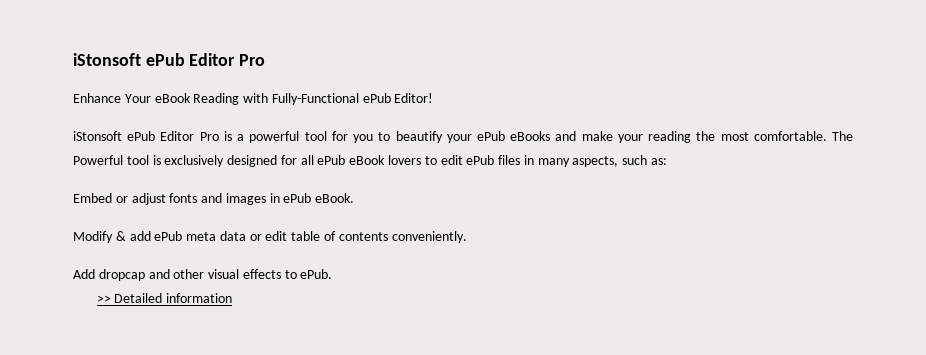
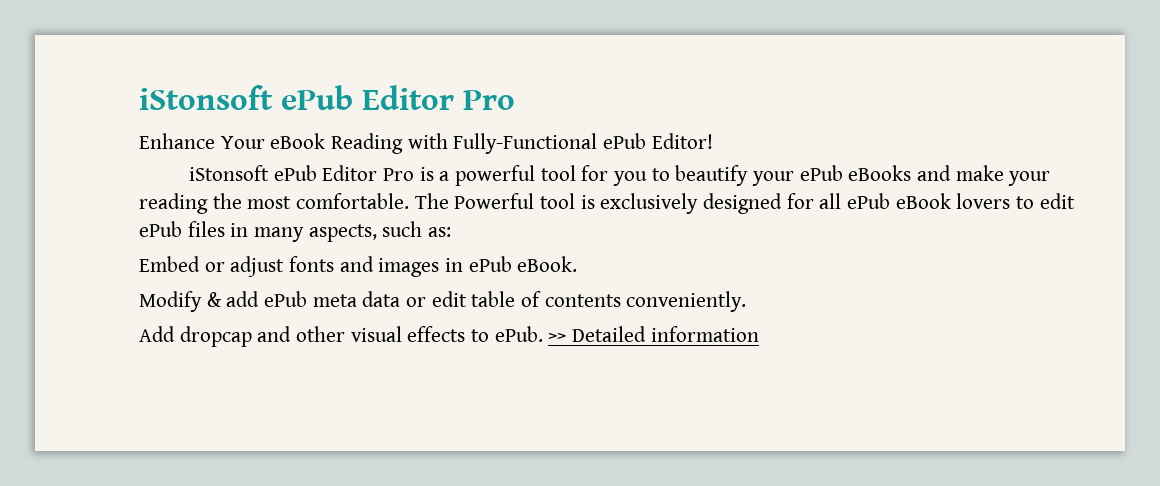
(333, 274) // -> (543, 334) none

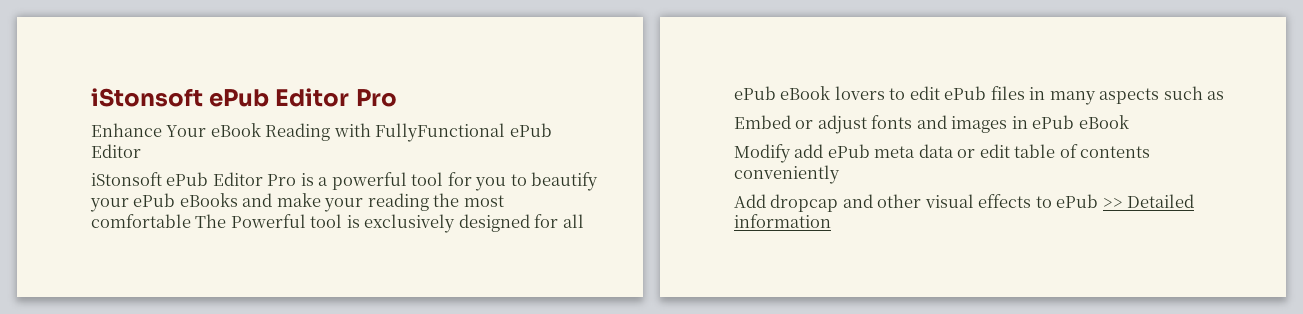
[453,133,713,154] Fully-Functional ePub Editor! -> [375,123,552,142] [91,144,141,158] FullyFunctional ePub Editor
[296,193,410,209] comfortable. -> [91,214,191,228] comfortable
[308,221,452,242] aspects, such as: -> [1099,86,1225,104] aspects such as
[517,256,578,272] eBook. -> [1078,115,1129,129] eBook
[206,292,222,307] & -> (791, 153) none
[626,291,747,312] conveniently. -> [734,165,840,184] conveniently
[494,326,543,342] ePub. -> [1056,194,1099,208] ePub

